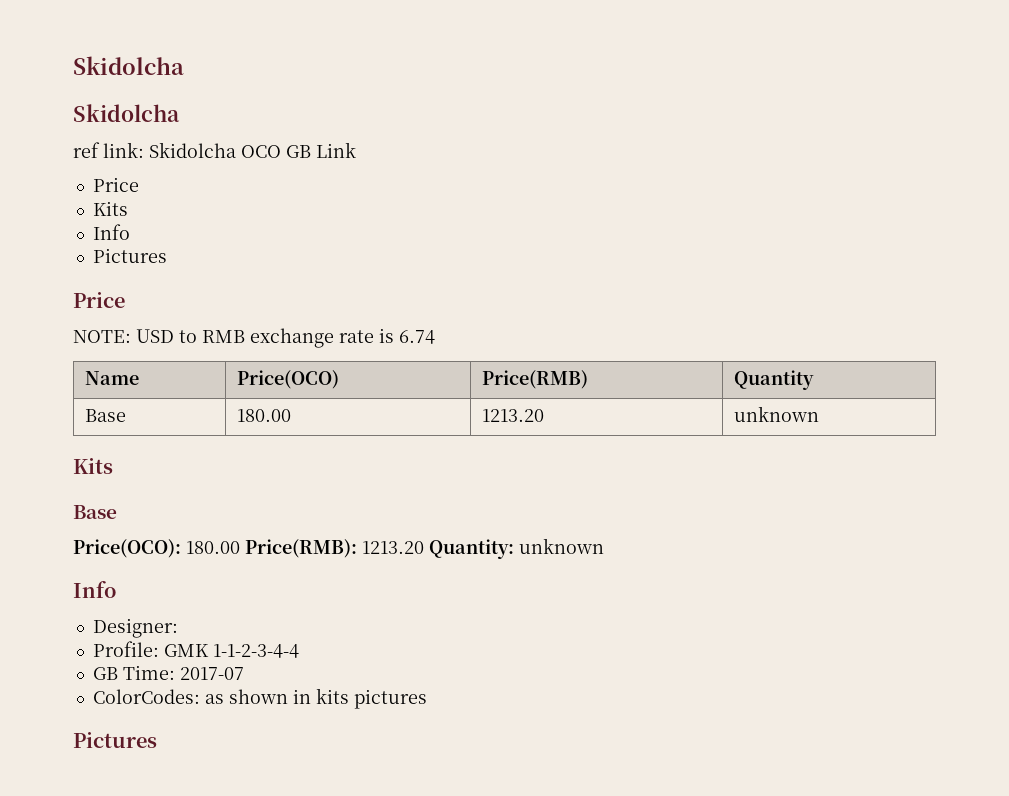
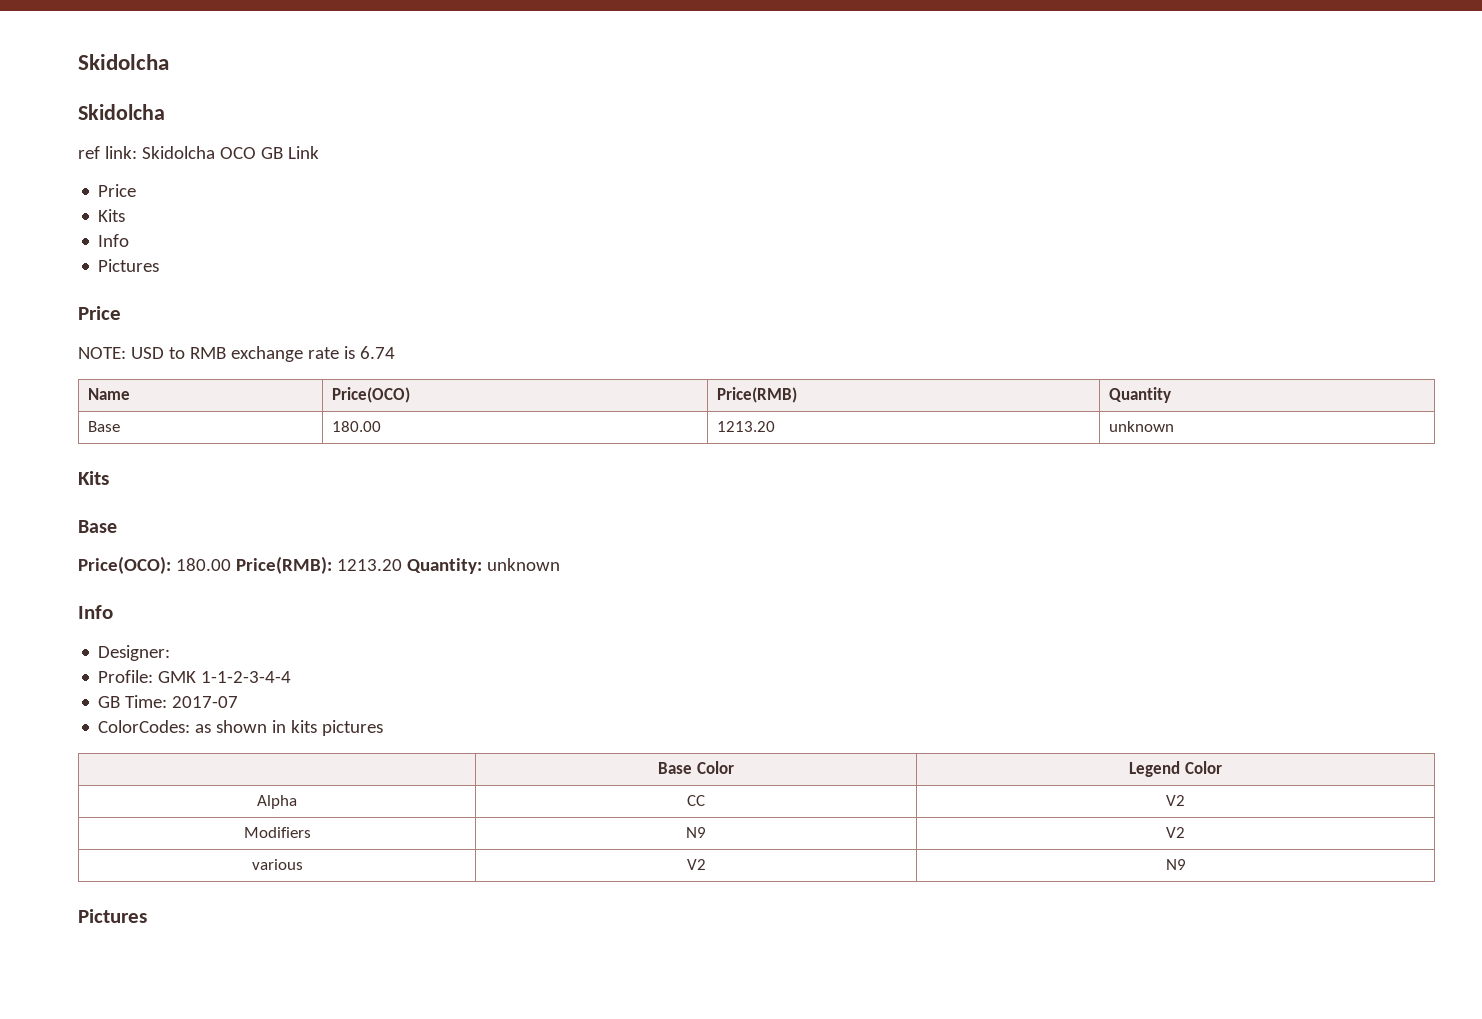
(427, 699) none -> [658,761,734,774] [1129,761,1222,777] [257,795,297,809] [687,795,705,806] [1166,795,1185,806] [243,827,311,838] [686,827,706,838] [1166,827,1185,838] [251,859,303,870] [686,859,706,870] [1165,859,1186,870] // | Base Color | Legend Color // Alpha | CC | V2 // Modifiers | N9 | V2 // various | V2 | N9

